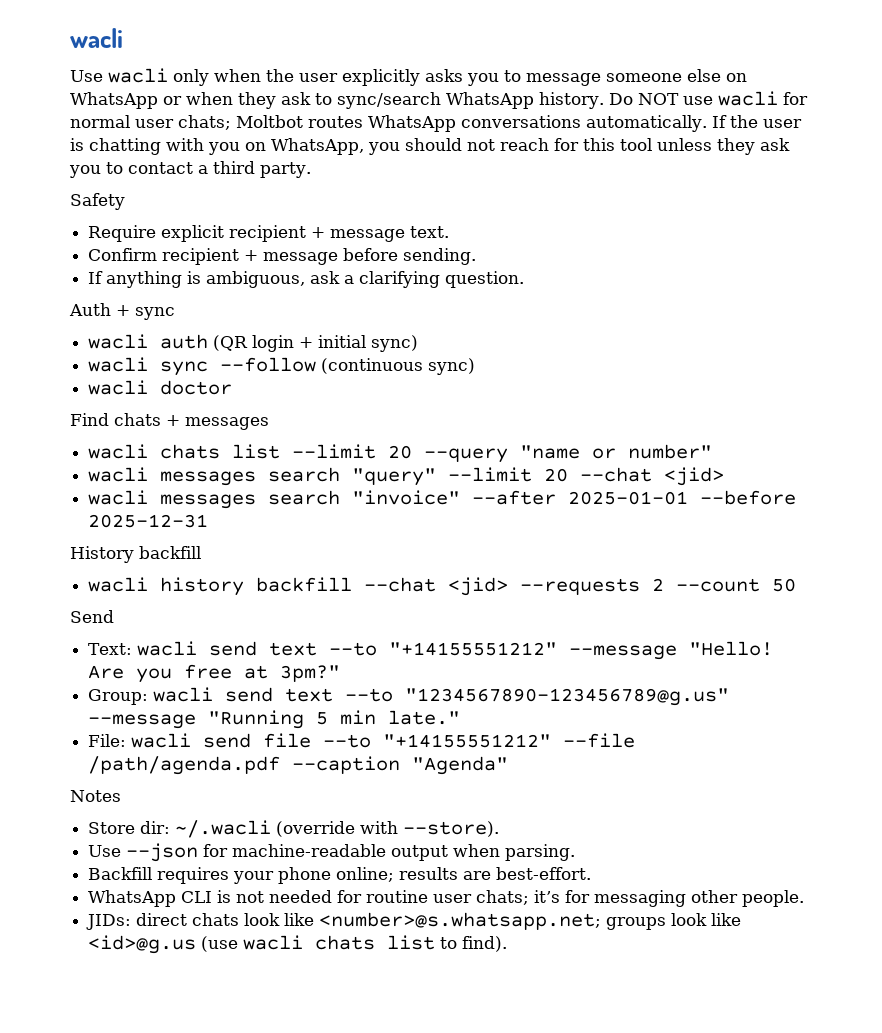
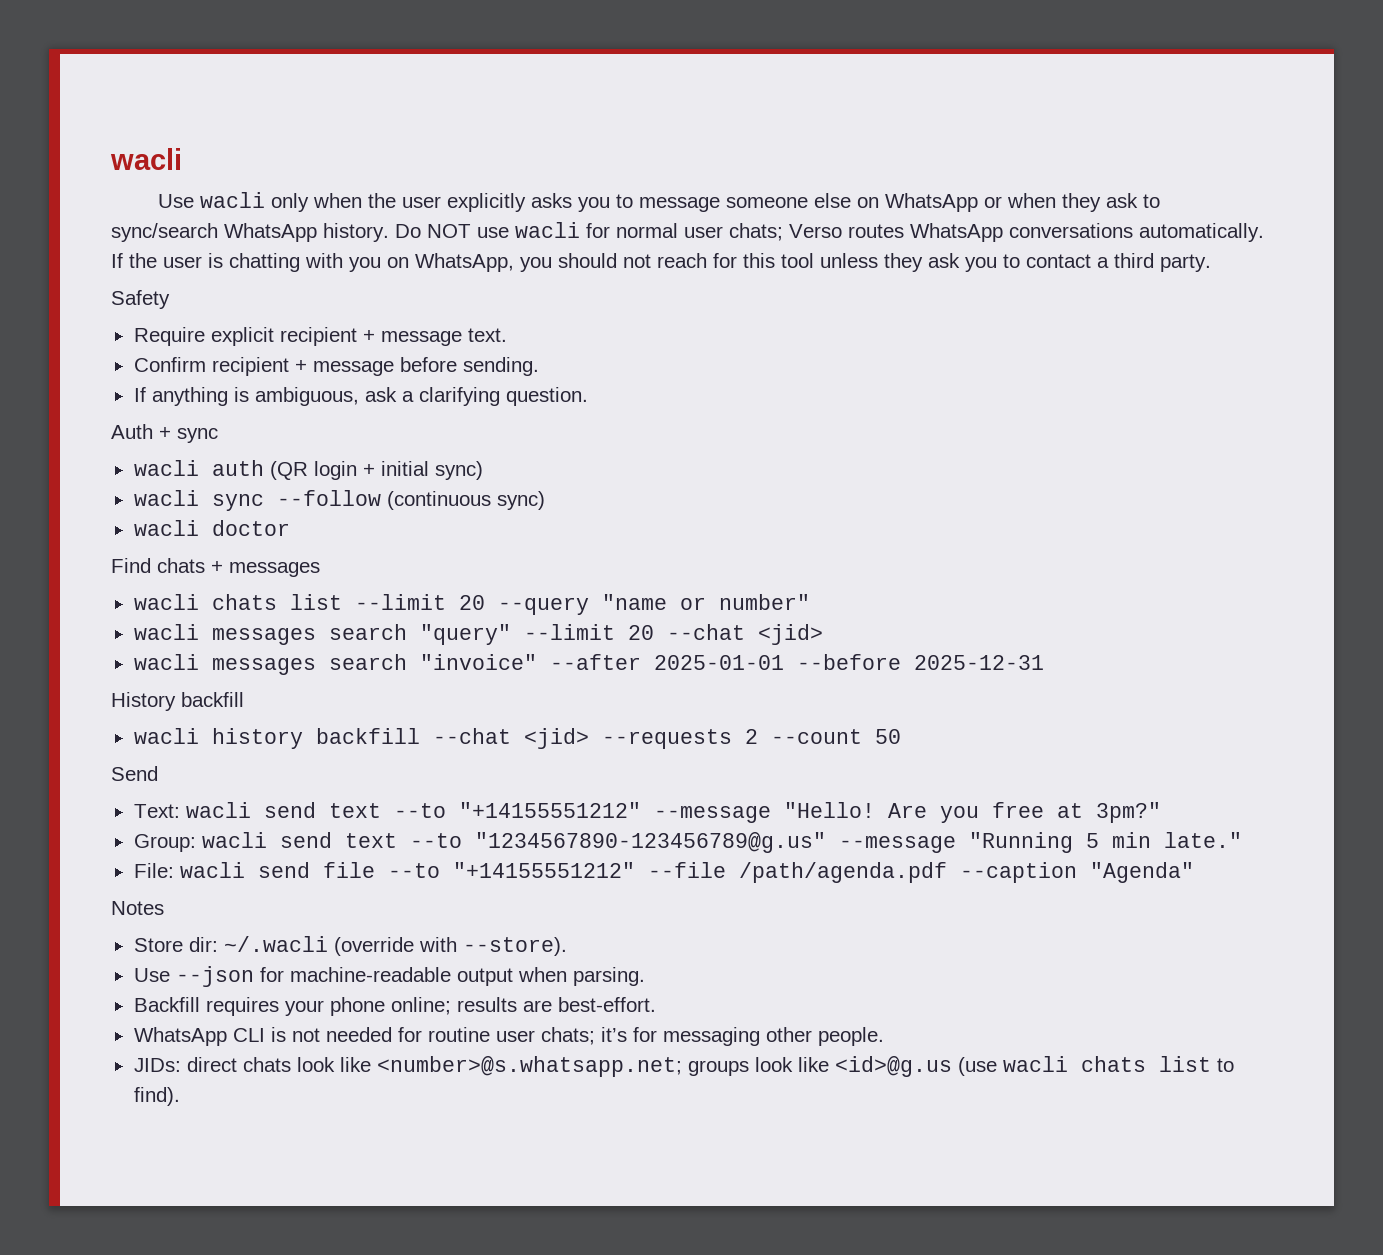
[236,115,303,128] Moltbot -> [789,224,842,238] Verso

